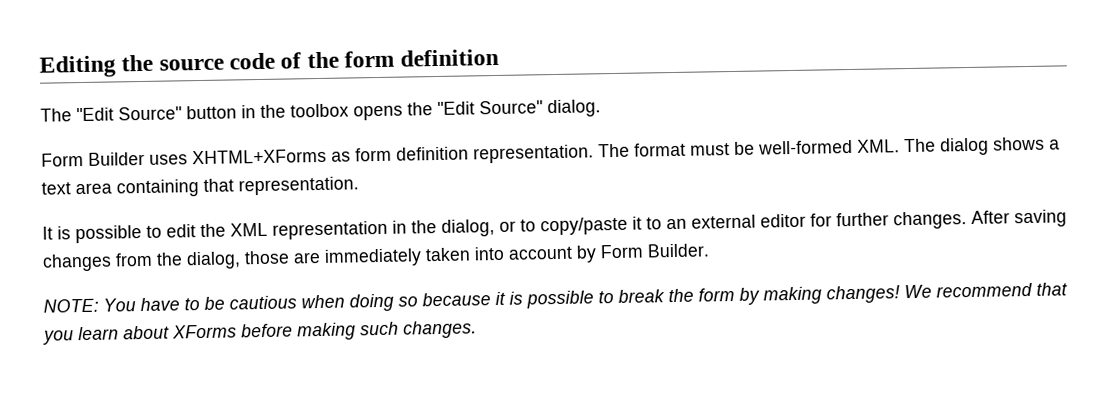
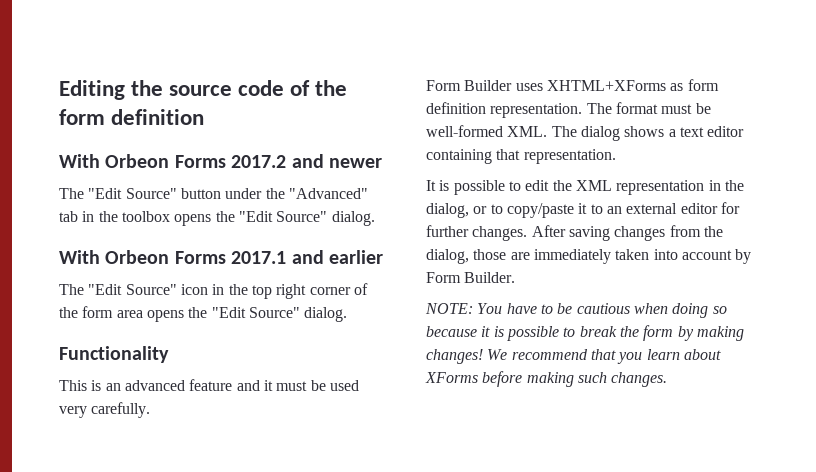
(500, 57) none -> [59,154,382,168] // With Orbeon Forms 2017.2 and newer
(237, 112) none -> [225,188,368,199] [59,211,78,222] under the "Advanced" tab
(601, 108) none -> [59,250,383,264] [59,283,368,299] [59,306,348,322] [59,346,169,363] [59,379,359,391] [59,402,151,418] // With Orbeon Forms 2017.1 and earlier // The "Edit Source" icon in the top right corner of the form area opens the "Edit Source" dialog. // Functionality // This is an advanced feature and it must be used very carefully.
[75,182,112,195] area -> [707,126,745,137] editor

